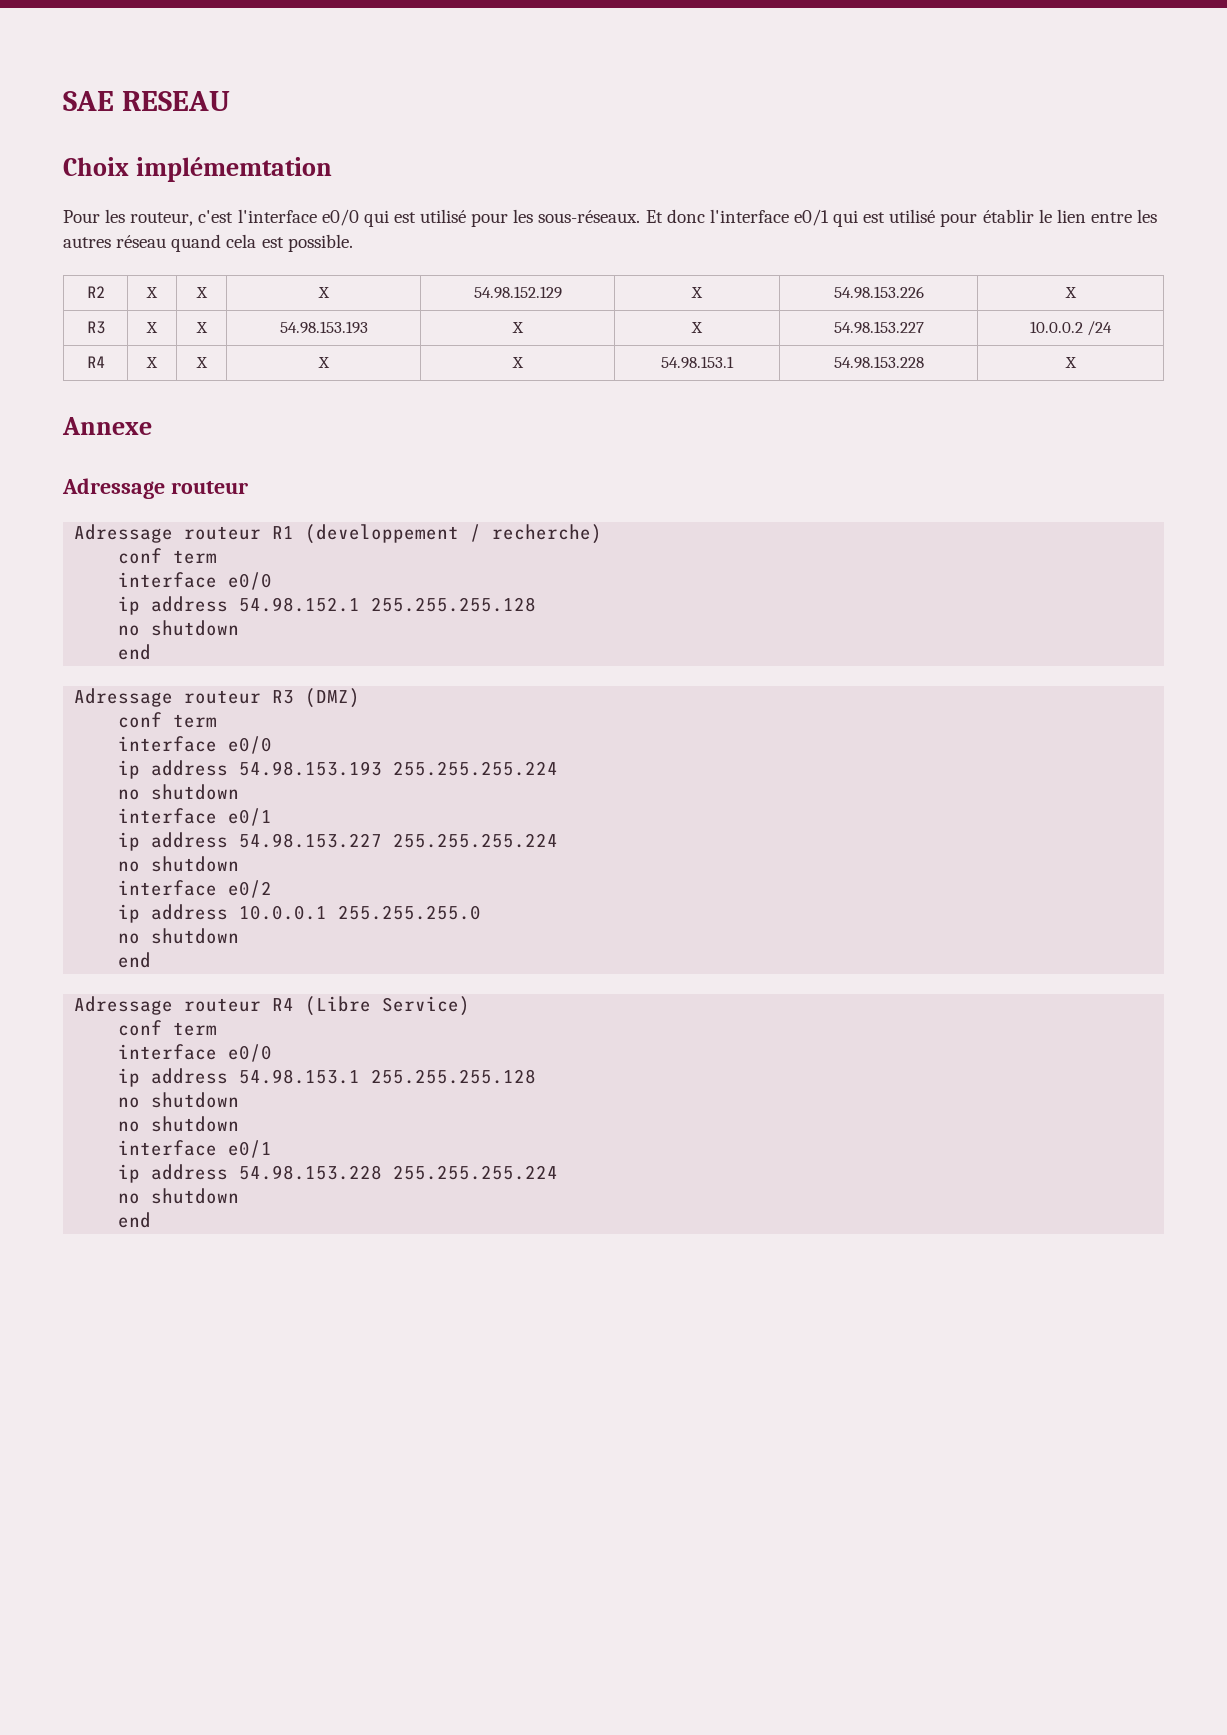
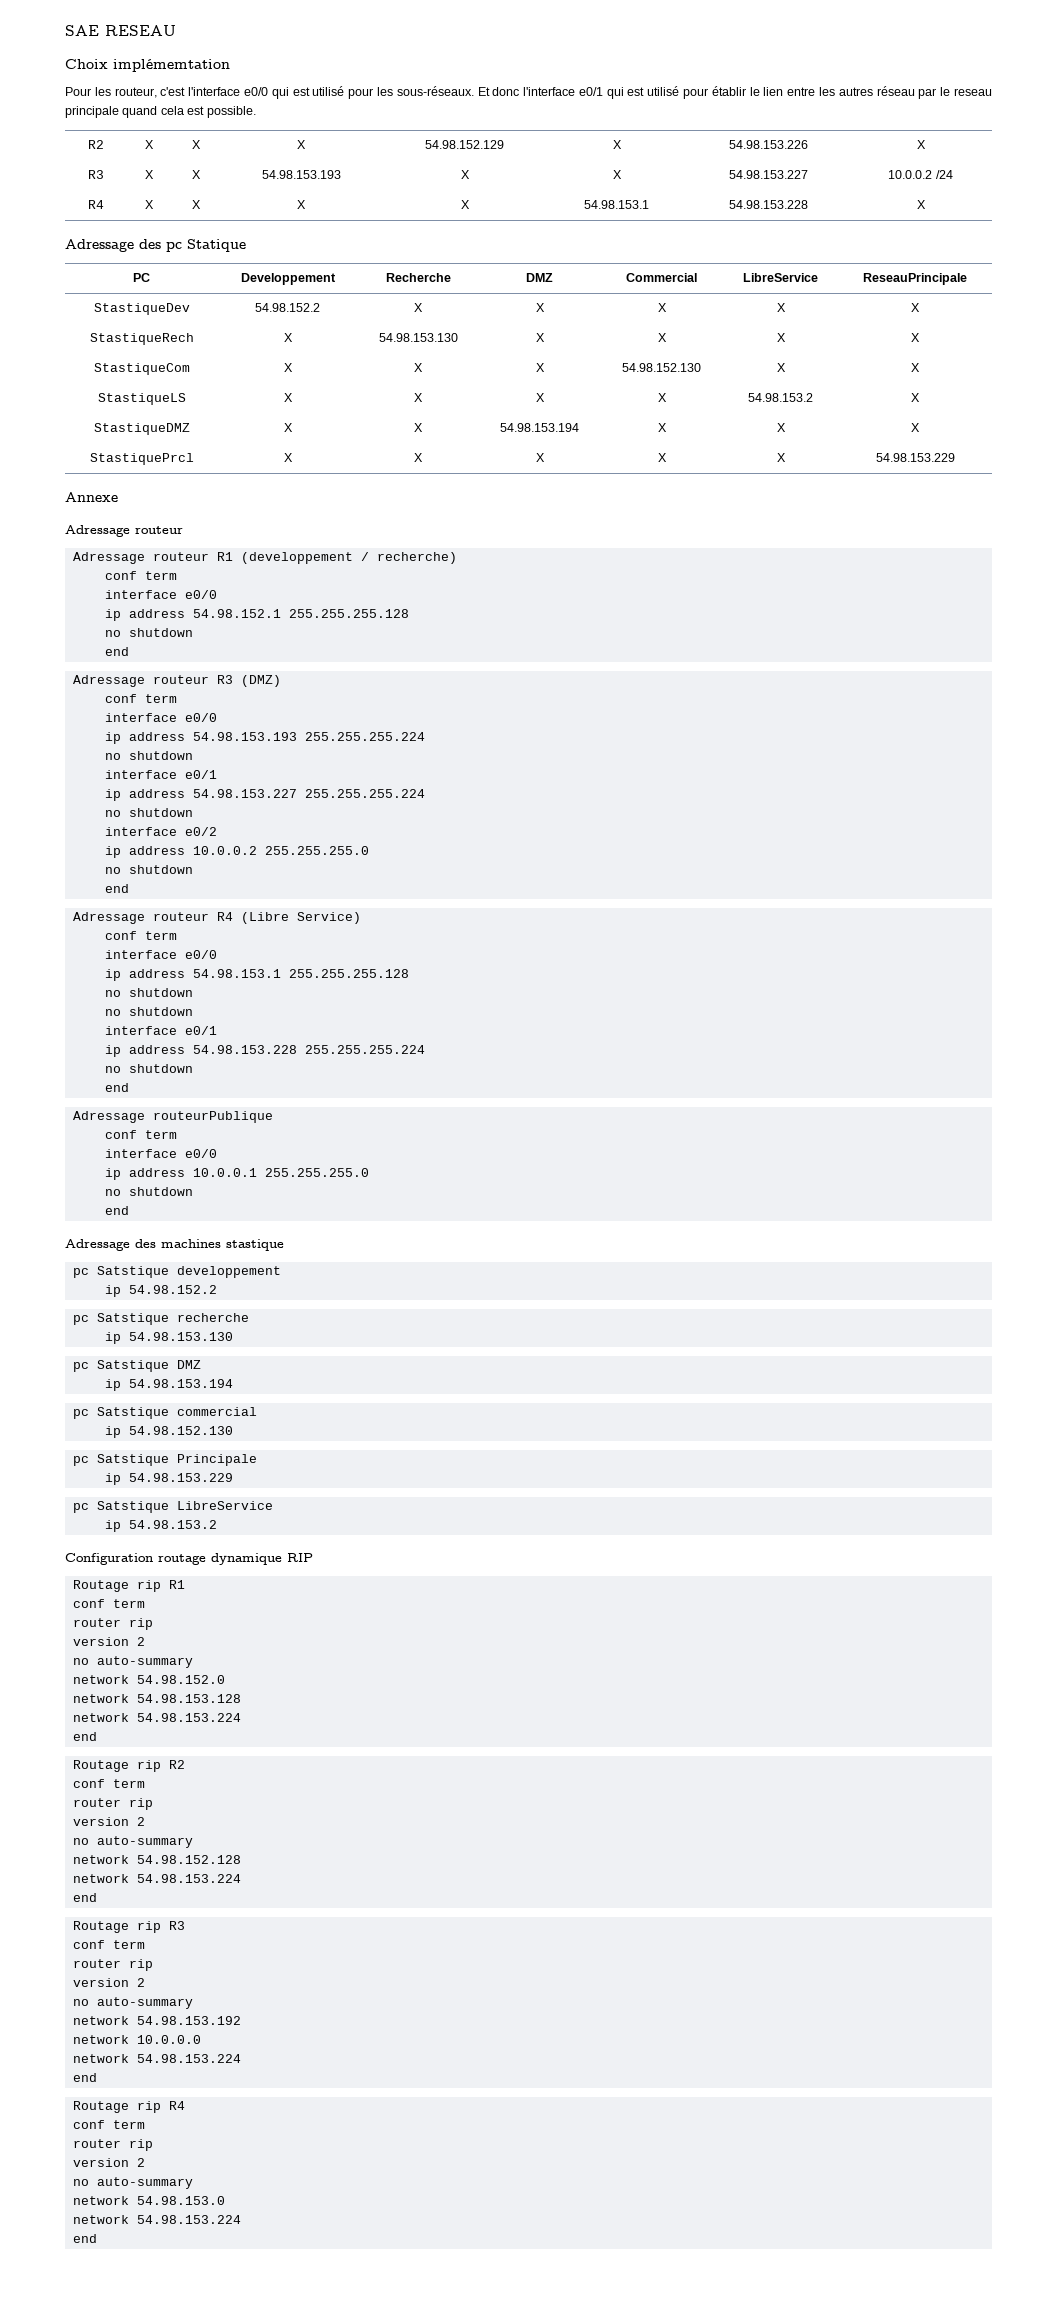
(167, 241) none -> [918,87,992,99] [65,106,119,118] par le reseau principale
(1077, 362) none -> [65,239,246,252] [133,273,150,282] [240,273,336,285] [385,273,451,282] [526,273,553,282] [626,273,697,282] [743,273,818,282] [863,273,967,285] [93,303,190,315] [255,303,320,312] [414,303,423,312] [535,303,545,312] [657,303,667,312] [776,303,786,312] [911,303,920,312] [89,333,194,345] [283,333,293,342] [378,333,458,342] [535,333,545,342] [657,333,667,342] [776,333,786,342] [911,333,920,342] [93,363,190,375] [283,363,293,372] [414,363,423,372] [535,363,545,372] [622,363,701,372] [776,363,786,372] [911,363,920,372] [97,393,186,405] [283,393,293,402] [414,393,423,402] [535,393,545,402] [657,393,667,402] [748,393,813,402] [911,393,920,402] [93,423,190,435] [283,423,293,432] [414,423,423,432] [500,423,579,432] [657,423,667,432] [776,423,786,432] [911,423,920,432] [89,453,194,465] [283,453,293,462] [414,453,423,462] [535,453,545,462] [657,453,667,462] [776,453,786,462] [875,453,955,462] // Adressage des pc Statique // PC | Developpement | Recherche | DMZ | Commercial | LibreService | ReseauPrincipale // StastiqueDev | 54.98.152.2 | X | X | X | X | X // StastiqueRech | X | 54.98.153.130 | X | X | X | X // StastiqueCom | X | X | X | 54.98.152.130 | X | X // StastiqueLS | X | X | X | X | 54.98.153.2 | X // StastiqueDMZ | X | X | 54.98.153.194 | X | X | X // StastiquePrcl | X | X | X | X | X | 54.98.153.229
[239,905,328,920] 10.0.0.1 -> [192,846,257,855] 10.0.0.2
(152, 1220) none -> [72,1111,273,1123] [104,1130,177,1139] [104,1149,217,1158] [104,1168,369,1180] [104,1187,193,1196] [104,1206,129,1215] [65,1239,284,1251] [72,1266,281,1278] [104,1285,217,1297] [72,1313,249,1325] [104,1332,233,1344] [72,1360,201,1372] [104,1379,233,1391] [72,1407,257,1419] [104,1426,233,1438] [72,1454,257,1466] [104,1473,233,1485] [72,1501,273,1513] [104,1520,217,1532] [65,1553,313,1565] [72,1580,185,1592] [72,1599,145,1608] [72,1618,153,1630] [72,1637,145,1646] [72,1656,193,1668] [72,1675,225,1684] [72,1694,241,1703] [72,1713,241,1722] [72,1732,97,1741] [72,1760,185,1772] [72,1779,145,1788] [72,1798,153,1810] [72,1817,145,1826] [72,1836,193,1848] [72,1855,241,1864] [72,1874,241,1883] [72,1893,97,1902] [72,1921,185,1933] [72,1940,145,1949] [72,1959,153,1971] [72,1978,145,1987] [72,1997,193,2009] [72,2016,241,2025] [72,2035,201,2044] [72,2054,241,2063] [72,2073,97,2082] [72,2101,185,2113] [72,2120,145,2129] [72,2139,153,2151] [72,2158,145,2167] [72,2177,193,2189] [72,2196,225,2205] [72,2215,241,2224] [72,2234,97,2243] // Adressage routeurPublique // conf term // interface e0/0 // ip address 10.0.0.1 255.255.255.0 // no shutdown // end // Adressage des machines stastique // pc Satstique developpement // ip 54.98.152.2 // pc Satstique recherche // ip 54.98.153.130 // pc Satstique DMZ // ip 54.98.153.194 // pc Satstique commercial // ip 54.98.152.130 // pc Satstique Principale // ip 54.98.153.229 // pc Satstique LibreService // ip 54.98.153.2 // Configuration routage dynamique RIP // Routage rip R1 // conf term // router rip // version 2 // no auto-summary // network 54.98.152.0 // network 54.98.153.128 // network 54.98.153.224 // end // Routage rip R2 // conf term // router rip // version 2 // no auto-summary // network 54.98.152.128 // network 54.98.153.224 // end // Routage rip R3 // conf term // router rip // version 2 // no auto-summary // network 54.98.153.192 // network 10.0.0.0 // network 54.98.153.224 // end // Routage rip R4 // conf term // router rip // version 2 // no auto-summary // network 54.98.153.0 // network 54.98.153.224 // end

